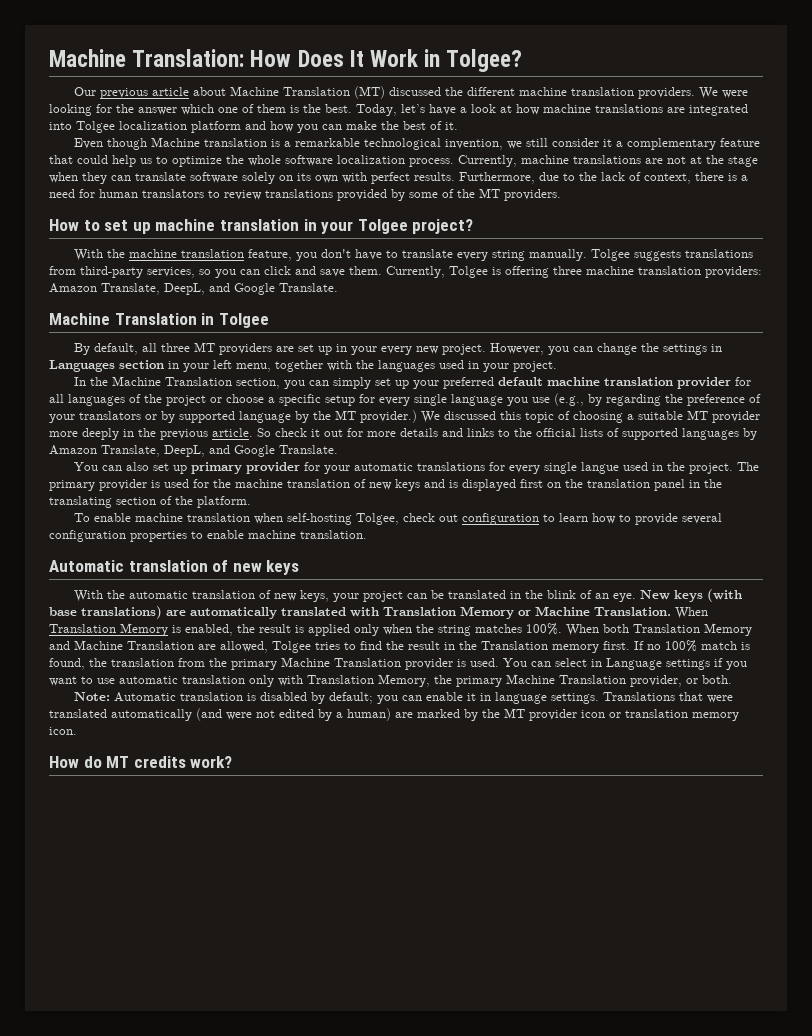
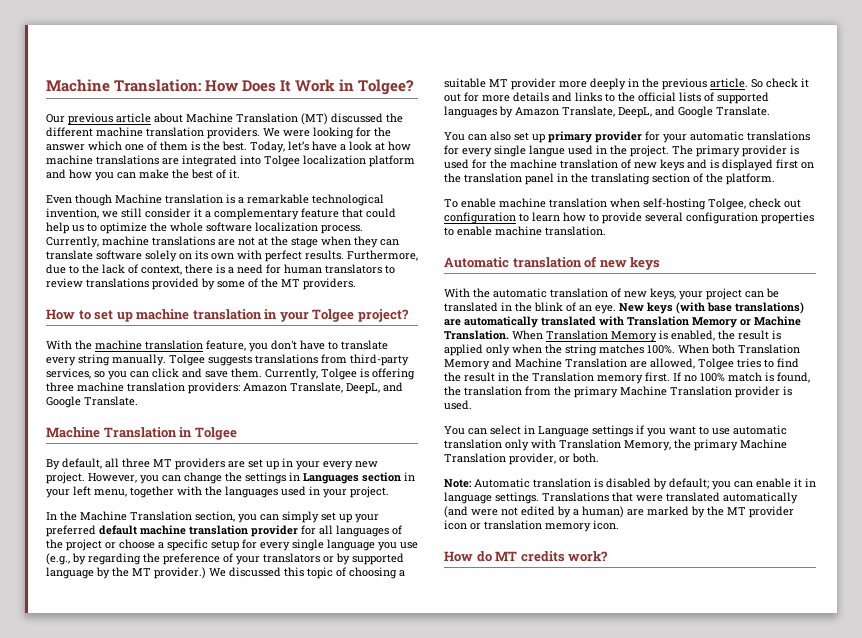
(499, 662) none -> (472, 405) //

